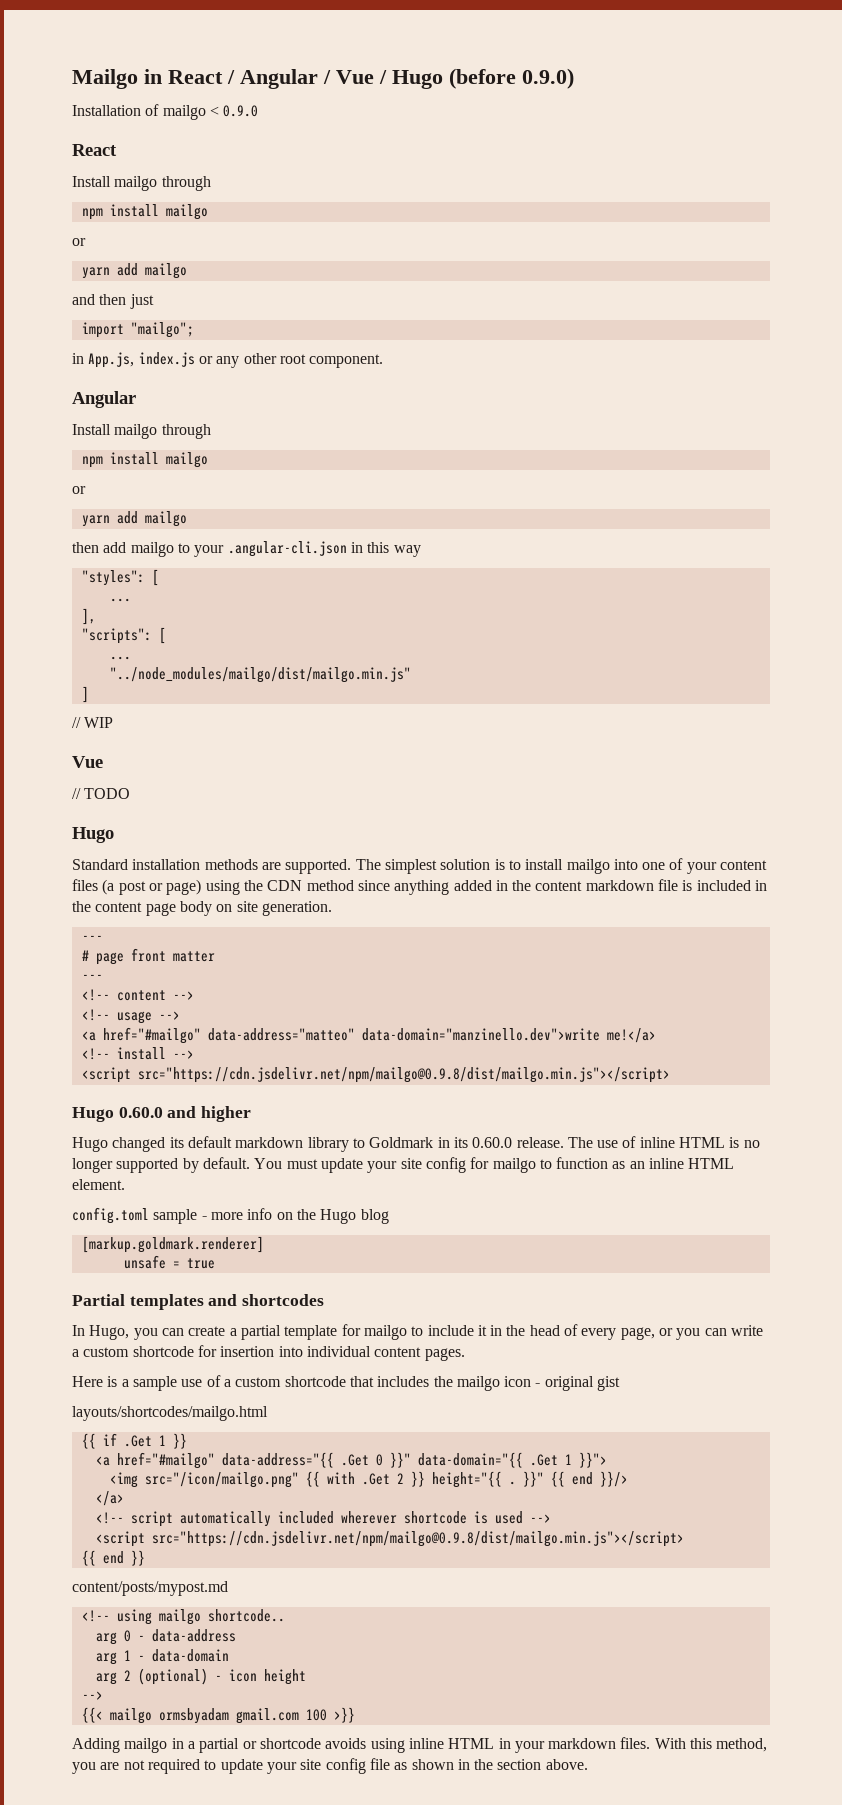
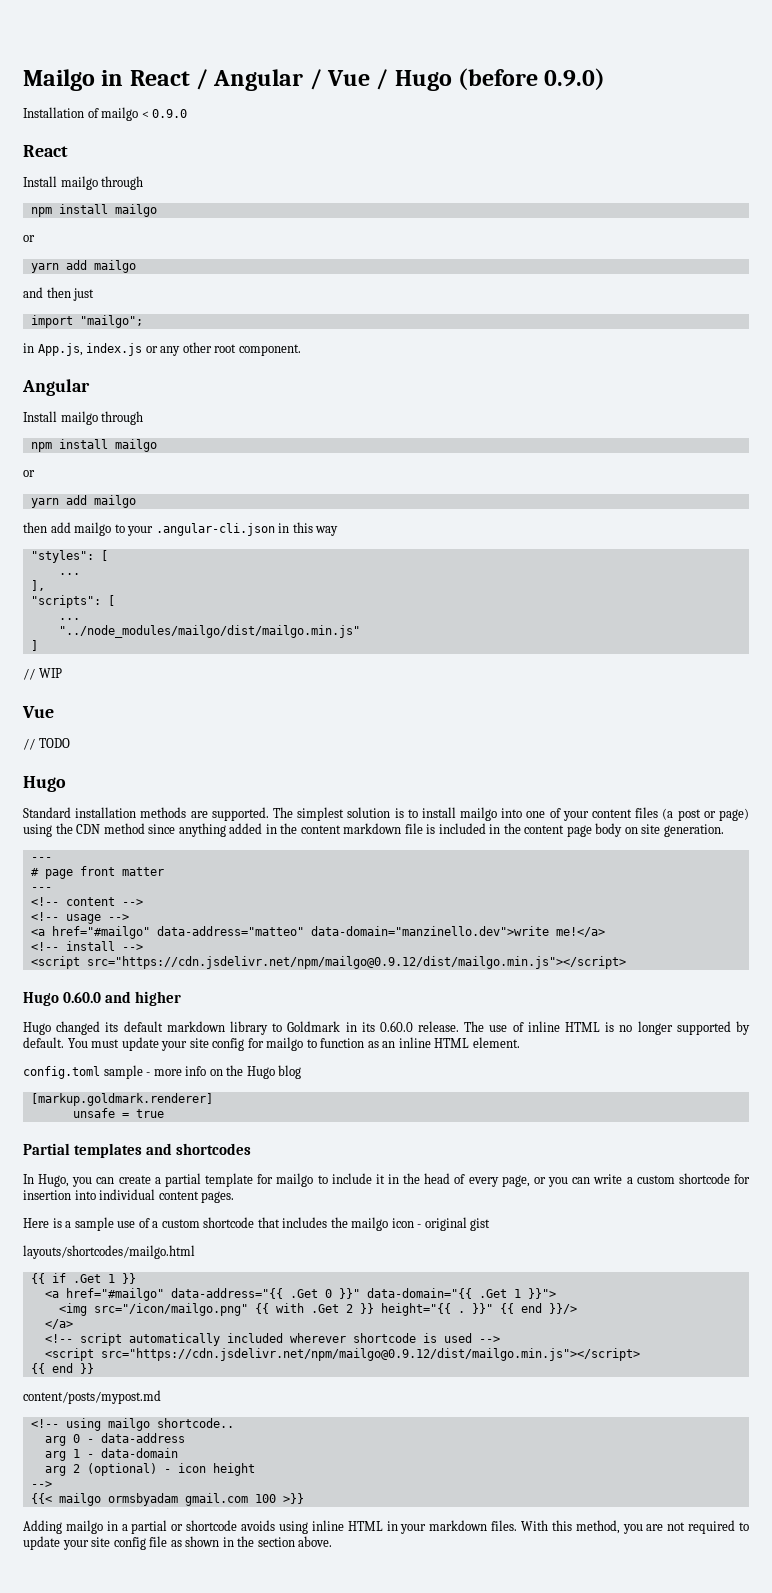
[137,1067,670,1083] src="https://cdn.jsdelivr.net/npm/mailgo@0.9.8/dist/mailgo.min.js"></script> -> [86,956,626,969] src="https://cdn.jsdelivr.net/npm/mailgo@0.9.12/dist/mailgo.min.js"></script>
[151,1531,684,1547] src="https://cdn.jsdelivr.net/npm/mailgo@0.9.8/dist/mailgo.min.js"></script> -> [100,1348,640,1361] src="https://cdn.jsdelivr.net/npm/mailgo@0.9.12/dist/mailgo.min.js"></script>

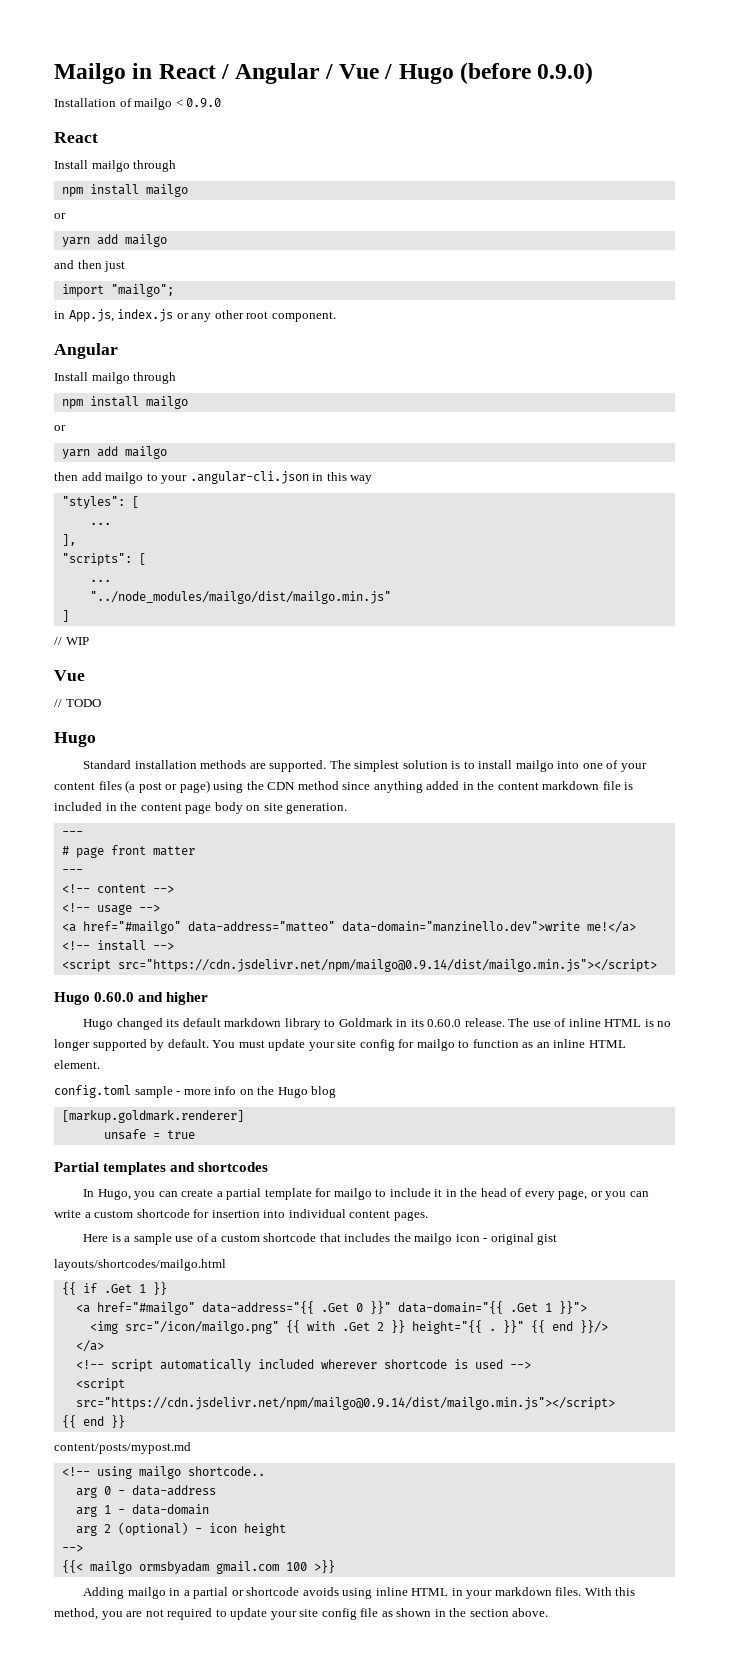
[86,956,626,969] src="https://cdn.jsdelivr.net/npm/mailgo@0.9.12/dist/mailgo.min.js"></script> -> [117,959,657,972] src="https://cdn.jsdelivr.net/npm/mailgo@0.9.14/dist/mailgo.min.js"></script>
[100,1348,640,1361] src="https://cdn.jsdelivr.net/npm/mailgo@0.9.12/dist/mailgo.min.js"></script> -> [75,1397,615,1410] src="https://cdn.jsdelivr.net/npm/mailgo@0.9.14/dist/mailgo.min.js"></script>

